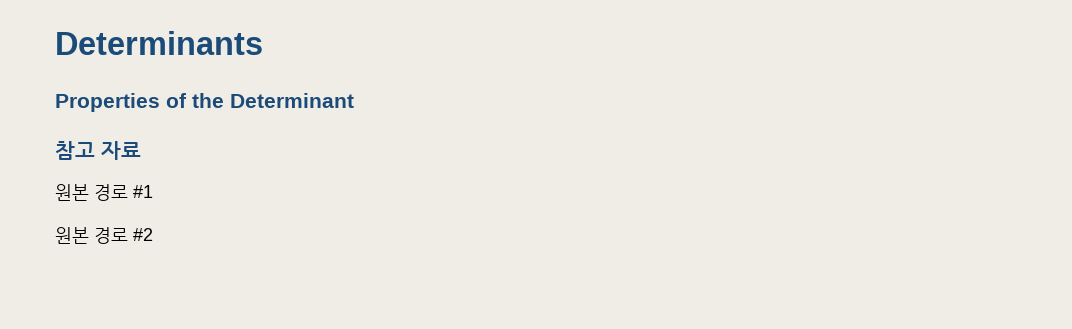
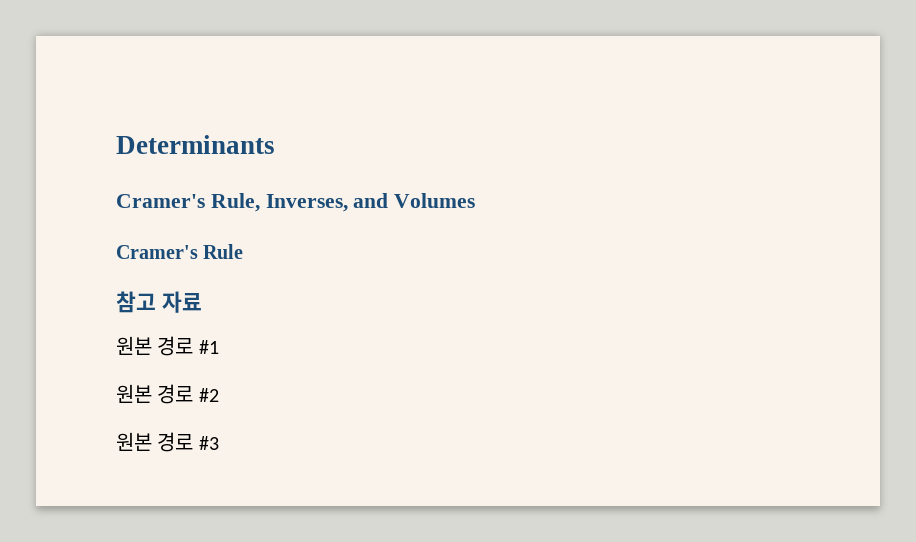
[55,93,354,112] Properties of the Determinant -> [116,193,476,212] [116,244,244,259] Cramer's Rule, Inverses, and Volumes // Cramer's Rule
(153, 234) none -> [116,432,219,452] // 원본 경로 #3

